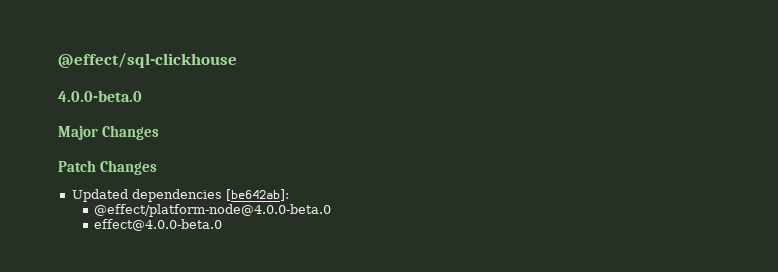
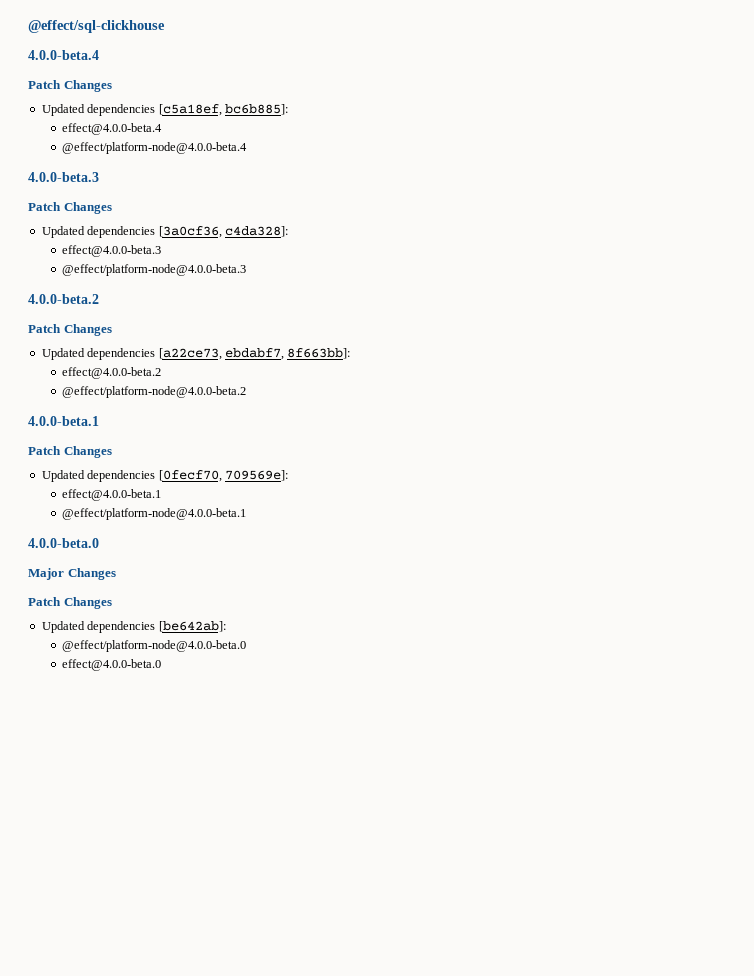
(237, 60) none -> [28,50,99,60] [28,80,112,92] [41,104,288,116] [62,123,163,135] [62,142,248,154] [28,172,99,182] [28,202,112,214] [41,226,288,238] [62,245,162,257] [62,264,247,276] [28,294,99,304] [28,324,112,336] [41,348,351,360] [62,367,162,379] [62,386,247,398] [28,416,99,426] [28,446,112,458] [41,470,288,482] [62,489,162,501] [62,508,247,520] // 4.0.0-beta.4 // Patch Changes // Updated dependencies [c5a18ef, bc6b885]: // effect@4.0.0-beta.4 // @effect/platform-node@4.0.0-beta.4 // 4.0.0-beta.3 // Patch Changes // Updated dependencies [3a0cf36, c4da328]: // effect@4.0.0-beta.3 // @effect/platform-node@4.0.0-beta.3 // 4.0.0-beta.2 // Patch Changes // Updated dependencies [a22ce73, ebdabf7, 8f663bb]: // effect@4.0.0-beta.2 // @effect/platform-node@4.0.0-beta.2 // 4.0.0-beta.1 // Patch Changes // Updated dependencies [0fecf70, 709569e]: // effect@4.0.0-beta.1 // @effect/platform-node@4.0.0-beta.1

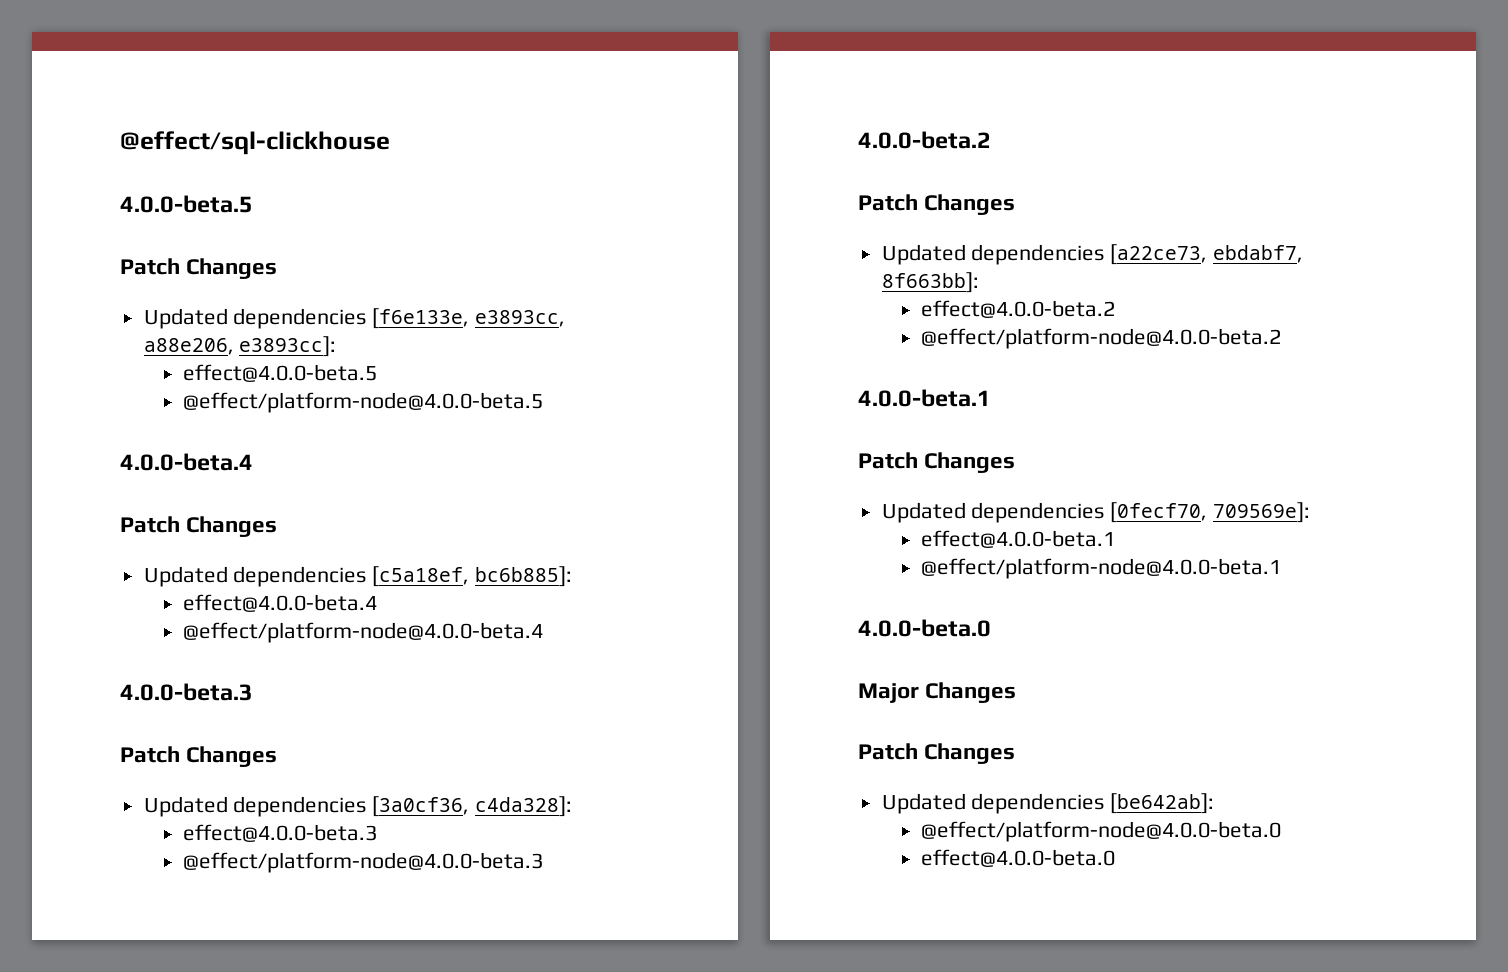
(165, 26) none -> [120,195,253,213] [120,258,278,279] [143,308,566,329] [143,336,337,357] [183,364,378,382] [183,392,544,413] // 4.0.0-beta.5 // Patch Changes // Updated dependencies [f6e133e, e3893cc, a88e206, e3893cc]: // effect@4.0.0-beta.5 // @effect/platform-node@4.0.0-beta.5

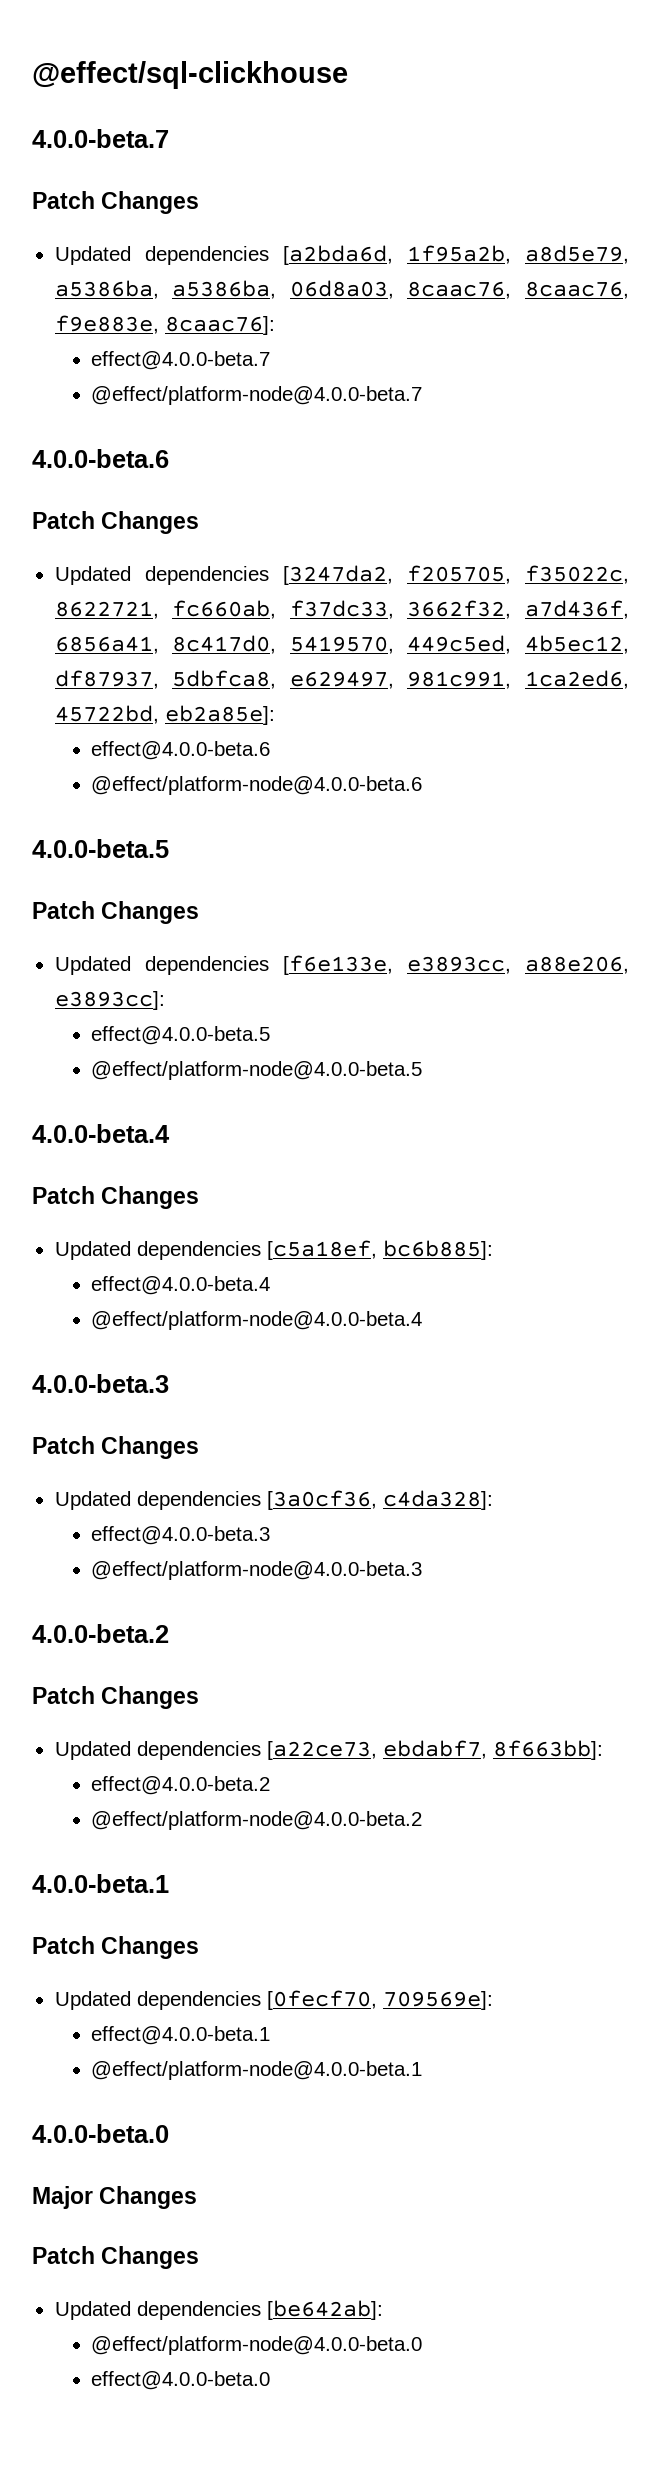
(390, 143) none -> [32,129,169,148] [32,191,200,214] [54,245,629,265] [54,280,629,299] [54,315,275,335] [91,351,271,370] [91,386,423,405] [32,449,169,468] [32,511,200,534] [54,565,629,585] [54,600,629,619] [54,635,629,654] [54,670,629,689] [54,705,275,725] [91,741,271,760] [91,776,423,795] // 4.0.0-beta.7 // Patch Changes // Updated dependencies [a2bda6d, 1f95a2b, a8d5e79, a5386ba, a5386ba, 06d8a03, 8caac76, 8caac76, f9e883e, 8caac76]: // effect@4.0.0-beta.7 // @effect/platform-node@4.0.0-beta.7 // 4.0.0-beta.6 // Patch Changes // Updated dependencies [3247da2, f205705, f35022c, 8622721, fc660ab, f37dc33, 3662f32, a7d436f, 6856a41, 8c417d0, 5419570, 449c5ed, 4b5ec12, df87937, 5dbfca8, e629497, 981c991, 1ca2ed6, 45722bd, eb2a85e]: // effect@4.0.0-beta.6 // @effect/platform-node@4.0.0-beta.6

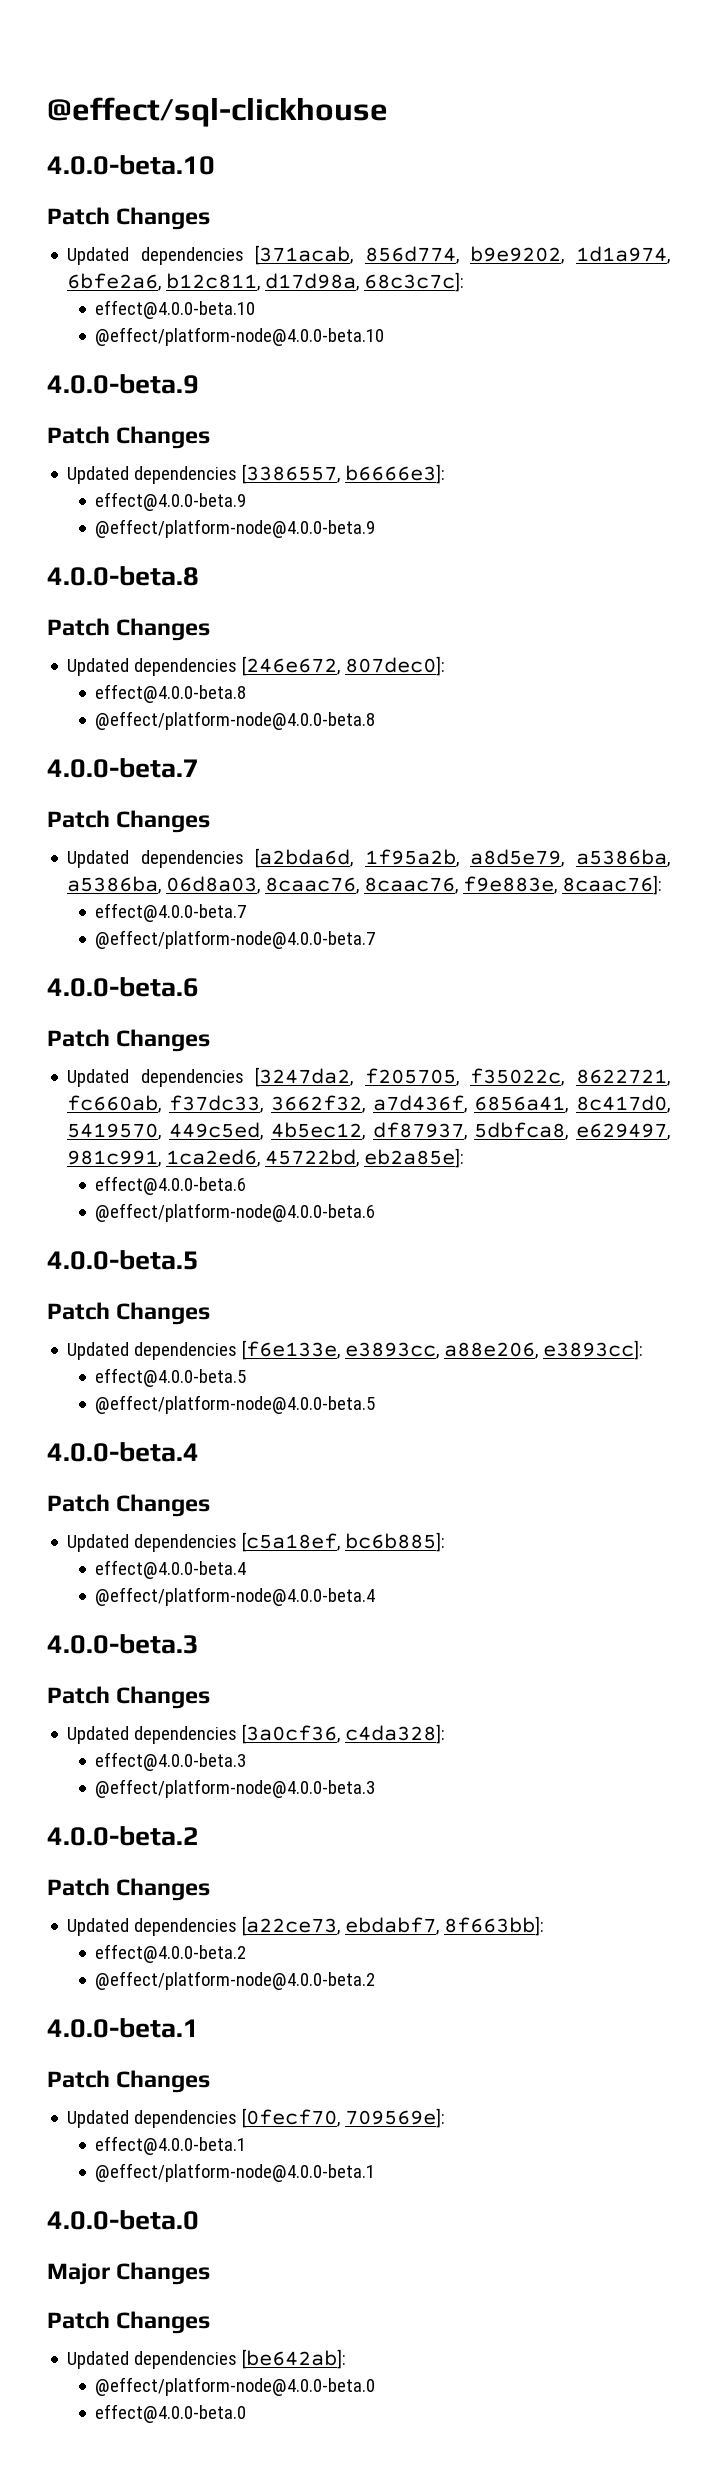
(348, 75) none -> [47,155,215,175] [47,207,211,230] [67,245,670,265] [67,272,465,292] [95,300,256,319] [95,327,385,346] [47,374,199,394] [47,426,211,449] [67,464,446,484] [95,492,247,511] [95,519,376,538] [47,566,199,586] [47,618,211,641] [67,656,446,676] [95,684,247,703] [95,711,376,730] // 4.0.0-beta.10 // Patch Changes // Updated dependencies [371acab, 856d774, b9e9202, 1d1a974, 6bfe2a6, b12c811, d17d98a, 68c3c7c]: // effect@4.0.0-beta.10 // @effect/platform-node@4.0.0-beta.10 // 4.0.0-beta.9 // Patch Changes // Updated dependencies [3386557, b6666e3]: // effect@4.0.0-beta.9 // @effect/platform-node@4.0.0-beta.9 // 4.0.0-beta.8 // Patch Changes // Updated dependencies [246e672, 807dec0]: // effect@4.0.0-beta.8 // @effect/platform-node@4.0.0-beta.8

